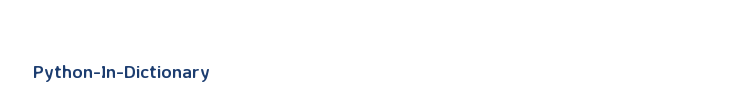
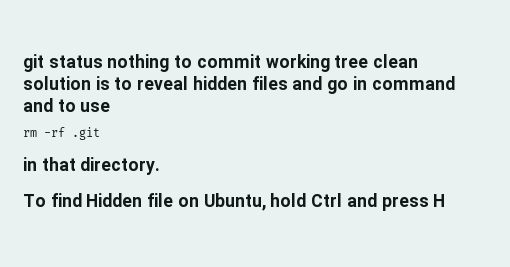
[33,65,210,82] Python-In-Dictionary -> [23,54,419,72] [23,76,455,94] [23,98,111,112] [23,127,100,140] [23,157,161,175] [23,193,446,211] git status nothing to commit working tree clean solution is to reveal hidden files and go in command and to use // rm -rf .git // in that directory. // To find Hidden file on Ubuntu, hold Ctrl and press H

